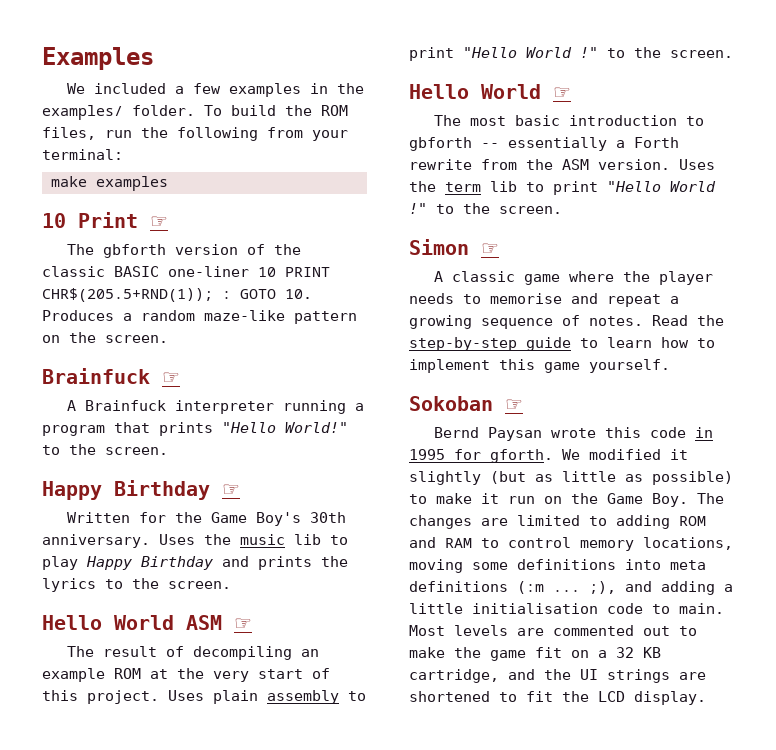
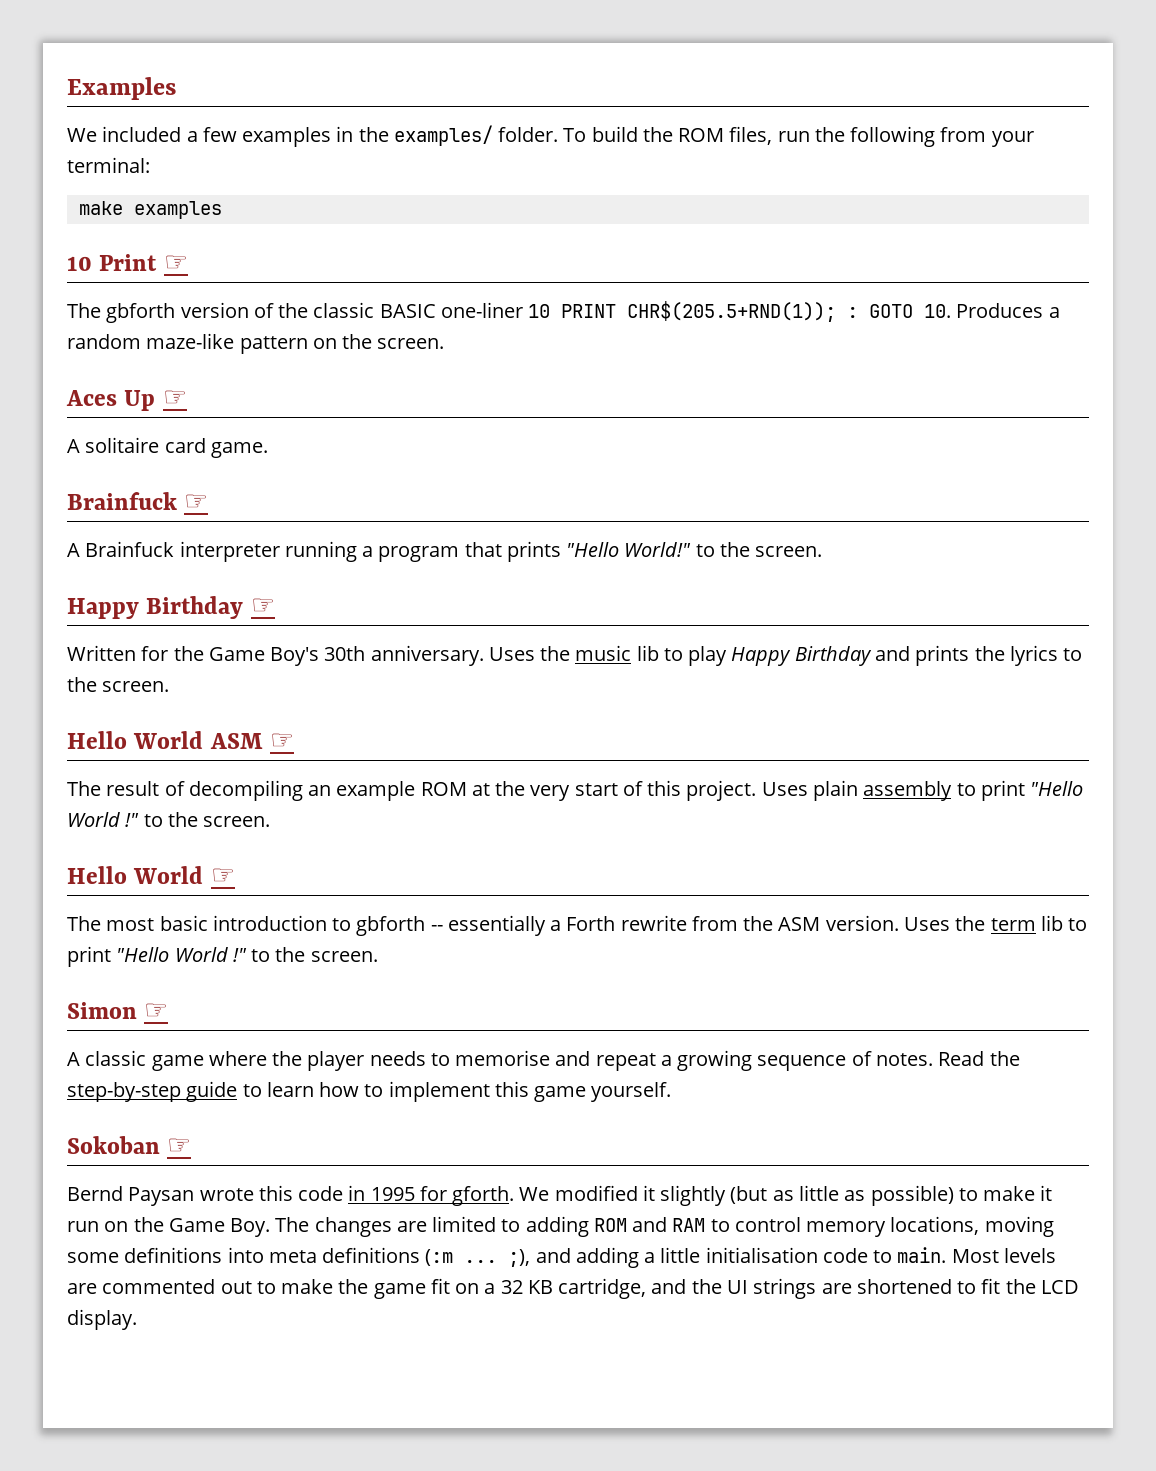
(168, 339) none -> [66,390,187,411] [67,437,268,458] // Aces Up ☞ // A solitaire card game.

